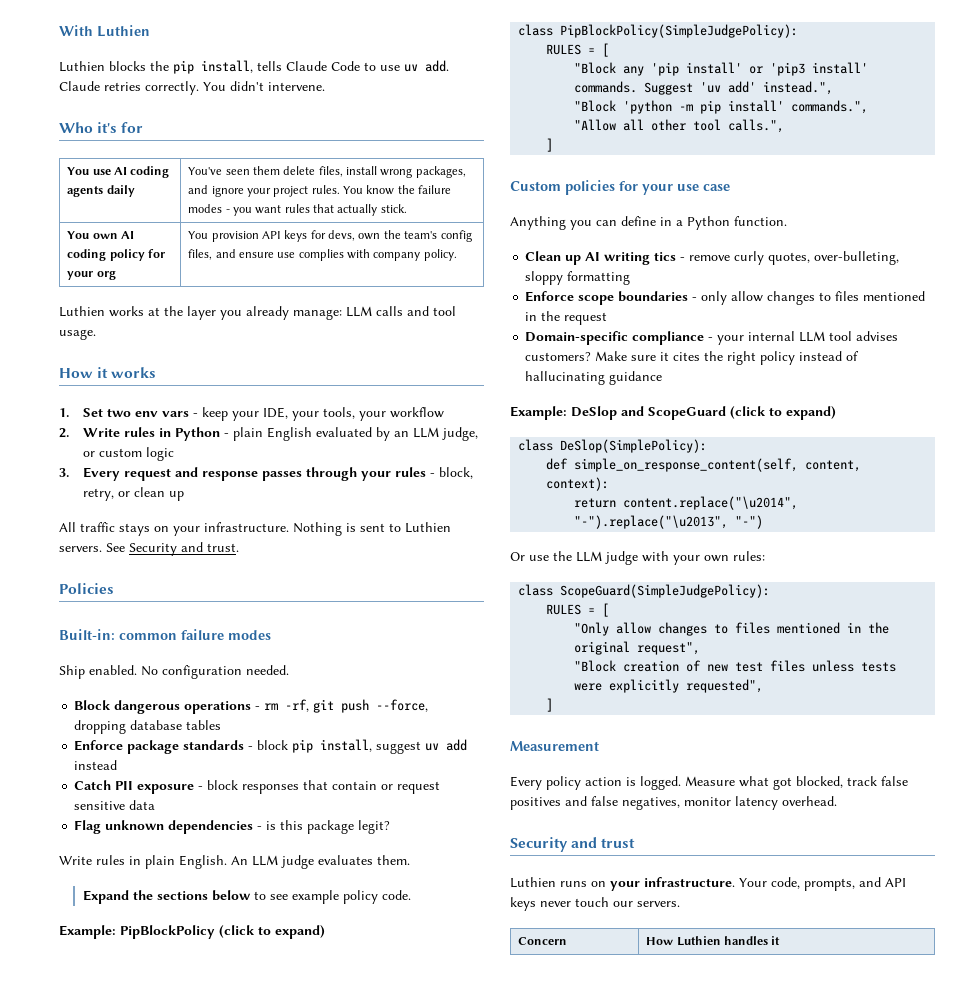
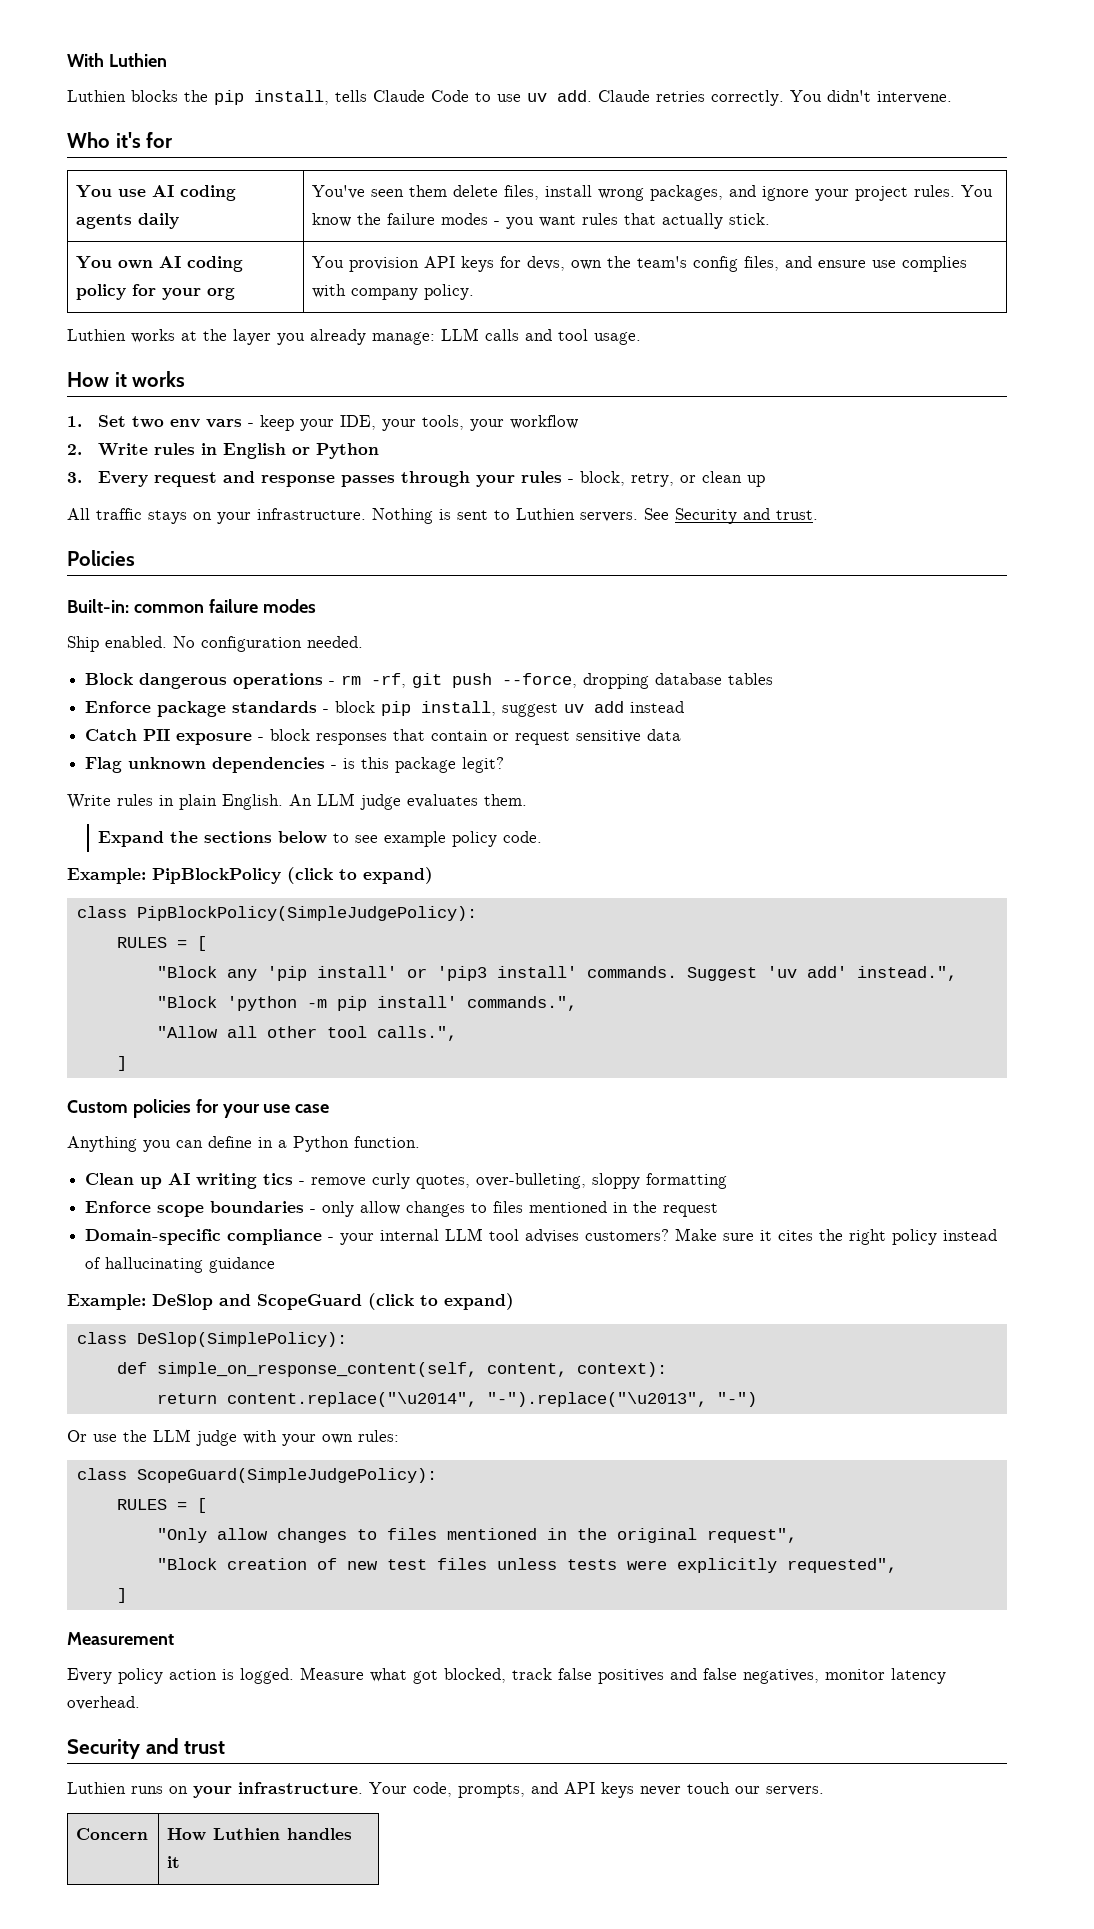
[175,427,479,441] [83,447,175,461] Python - plain English evaluated by an LLM judge, or custom logic -> [223,443,380,459] English or Python

